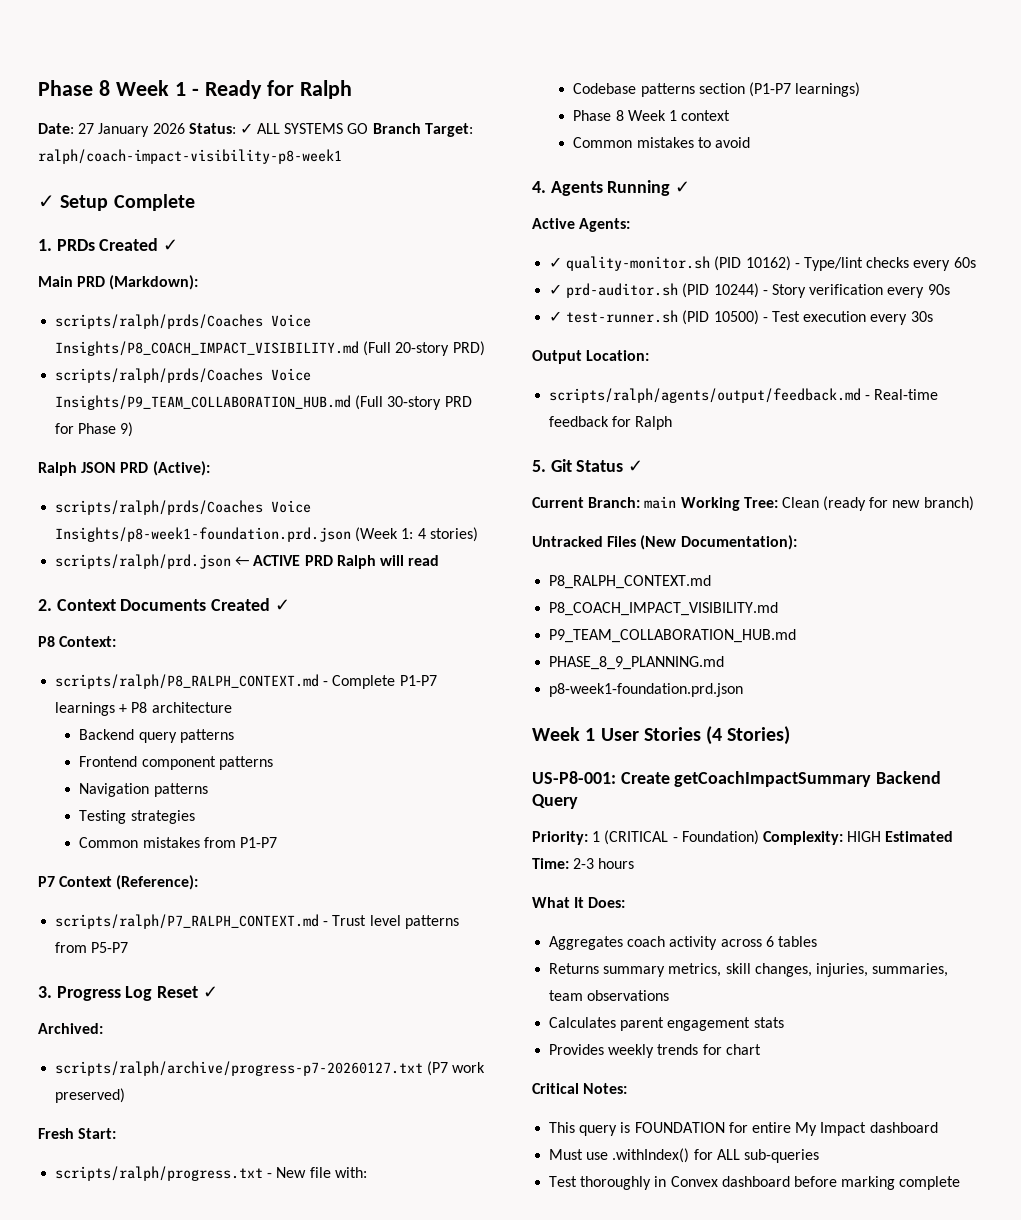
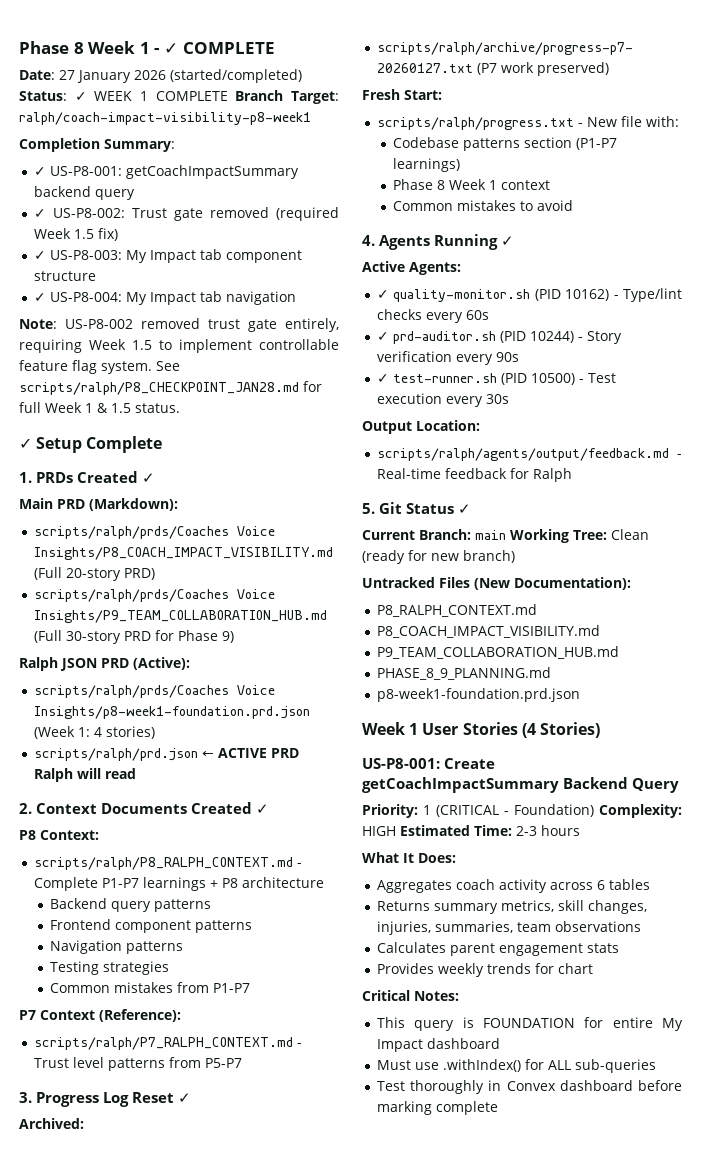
[204,80,352,99] Ready for Ralph -> [163,42,275,54] ✓ COMPLETE
(185, 128) none -> [170,69,302,83] (started/completed)
[257,123,369,134] ALL SYSTEMS GO -> [94,91,228,101] WEEK 1 COMPLETE
(342, 156) none -> [19,138,175,152] [33,165,299,179] [33,186,135,200] [33,207,339,221] [33,228,118,241] [33,249,302,263] [33,271,96,281] [33,291,296,305] [19,318,339,332] [19,339,339,353] [19,360,180,374] [19,381,322,395] [19,402,180,413] // Completion Summary: // ✓ US-P8-001: getCoachImpactSummary backend query // ✓ US-P8-002: Trust gate removed (required Week 1.5 fix) // ✓ US-P8-003: My Impact tab component structure // ✓ US-P8-004: My Impact tab navigation // Note: US-P8-002 removed trust gate entirely, requiring Week 1.5 to implement controllable feature flag system. See scripts/ralph/P8_CHECKPOINT_JAN28.md for full Week 1 & 1.5 status.

